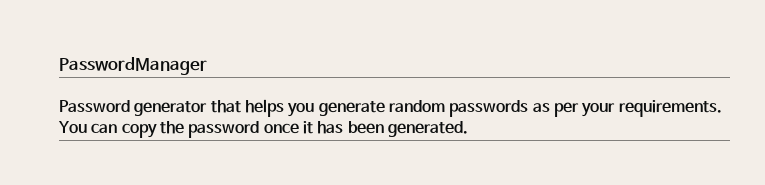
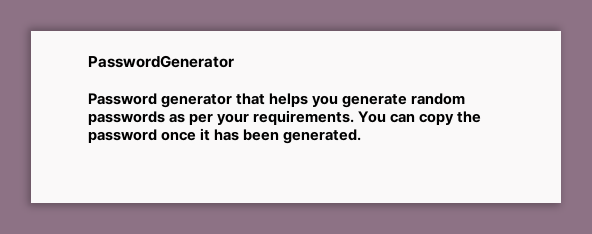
[59,57,207,75] PasswordManager -> [88,55,234,68] PasswordGenerator

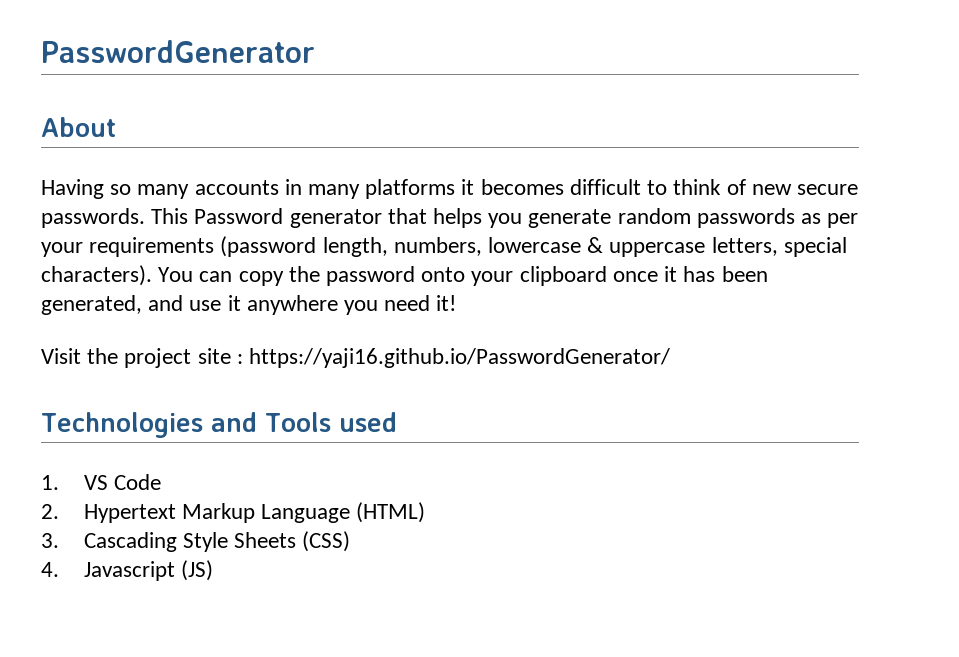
(234, 61) none -> [41,117,116,137] [41,179,858,199] [41,208,189,228] About // Having so many accounts in many platforms it becomes difficult to think of new secure passwords. This
[253,110,355,125] requirements. -> [89,236,847,257] [41,265,152,286] requirements (password length, numbers, lowercase & uppercase letters, special characters).
(157, 136) none -> [421,266,607,286] onto your clipboard
[283,129,362,144] generated. -> [41,295,457,315] [41,348,671,368] [41,412,397,438] [41,474,161,490] [41,502,426,523] [41,531,351,552] [41,560,213,581] generated, and use it anywhere you need it! // Visit the project site : https://yaji16.github.io/PasswordGenerator/ // Technologies and Tools used // 1. VS Code // 2. Hypertext Markup Language (HTML) // 3. Cascading Style Sheets (CSS) // 4. Javascript (JS)

